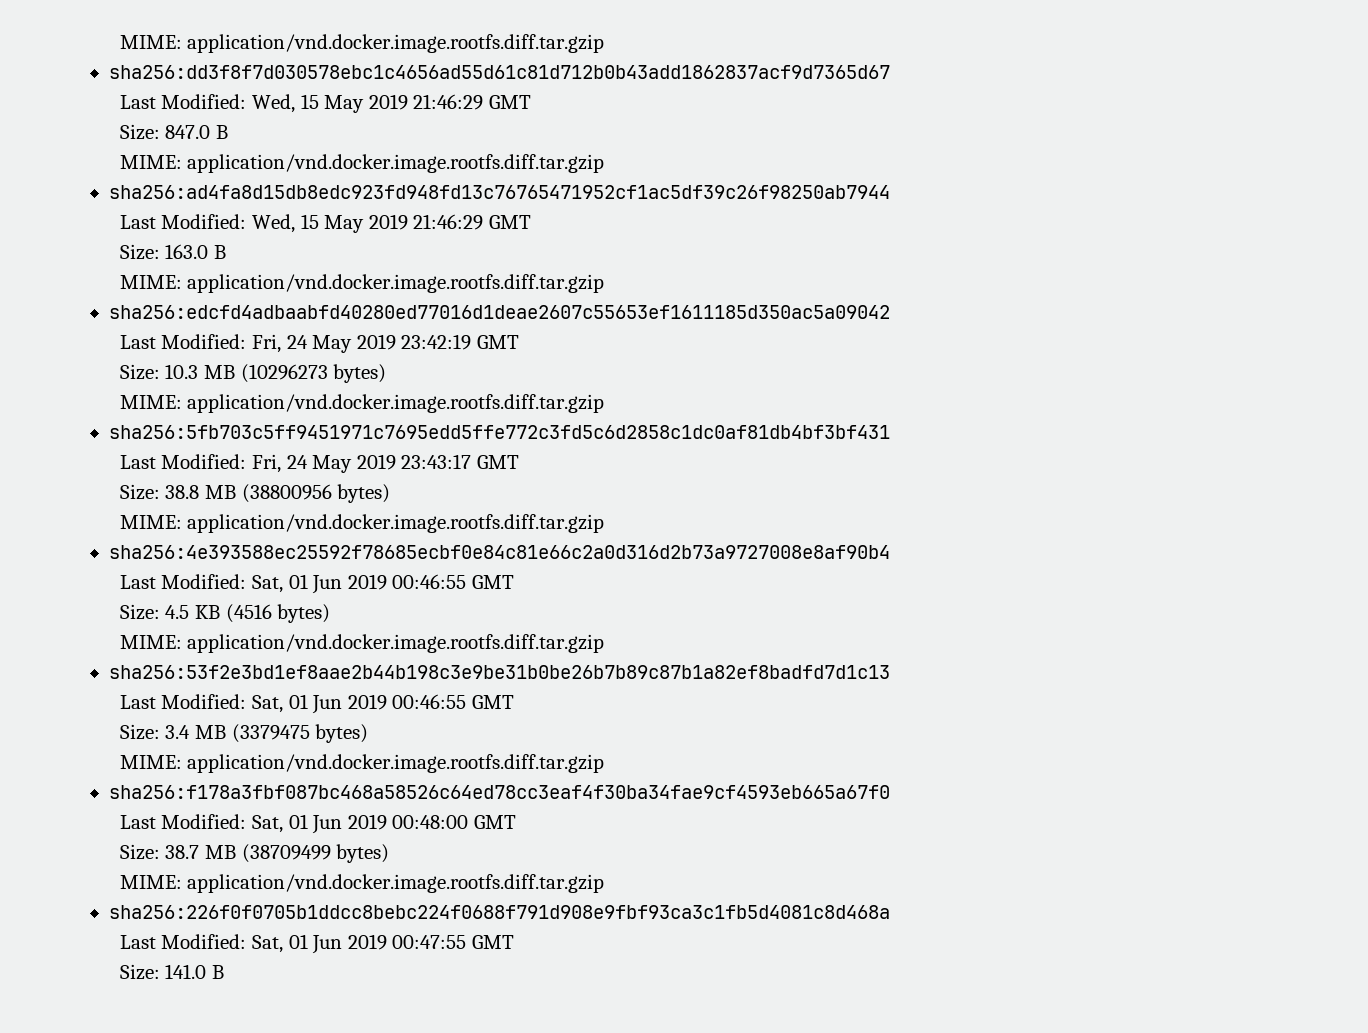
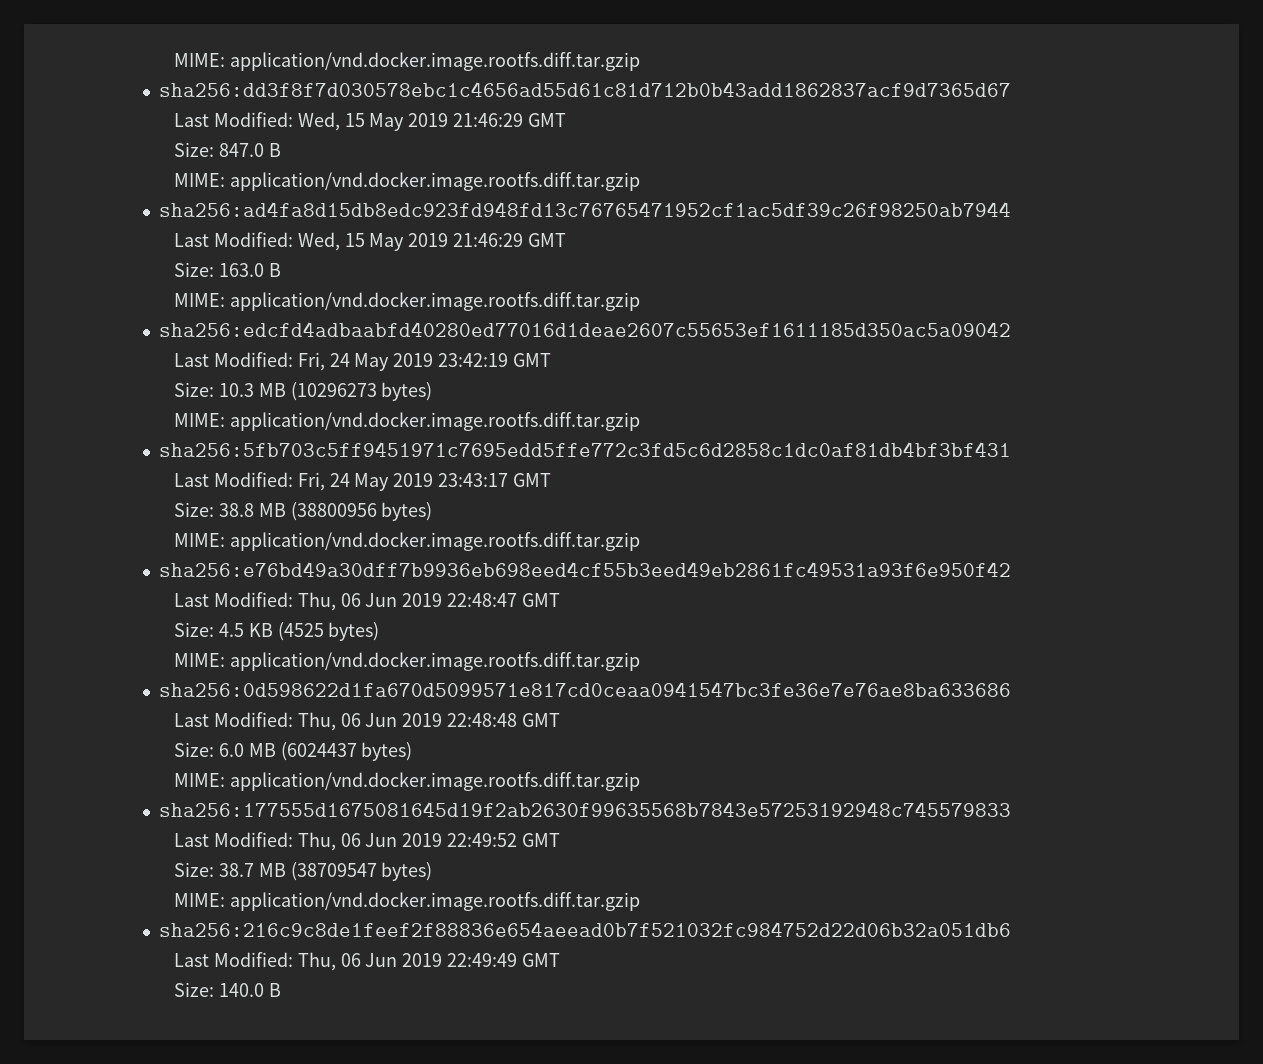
[109,545,891,559] [119,574,467,594] sha256:4e393588ec25592f78685ecbf0e84c81e66c2a0d316d2b73a9727008e8af90b4 // Last Modified: Sat, 01 Jun 2019 00:46:55 -> [159,562,1012,577] [174,592,518,611] sha256:e76bd49a30dff7b9936eb698eed4cf55b3eed49eb2861fc49531a93f6e950f42 // Last Modified: Thu, 06 Jun 2019 22:48:47
[225,604,331,623] [119,634,605,653] [109,665,891,679] [119,694,514,714] [119,724,369,743] [119,754,605,773] [109,785,891,799] [119,814,469,834] (4516 bytes) // MIME: application/vnd.docker.image.rootfs.diff.tar.gzip // sha256:53f2e3bd1ef8aae2b44b198c3e9be31b0be26b7b89c87b1a82ef8badfd7d1c13 // Last Modified: Sat, 01 Jun 2019 00:46:55 GMT // Size: 3.4 MB (3379475 bytes) // MIME: application/vnd.docker.image.rootfs.diff.tar.gzip // sha256:f178a3fbf087bc468a58526c64ed78cc3eaf4f30ba34fae9cf4593eb665a67f0 // Last Modified: Sat, 01 Jun 2019 00:48:00 -> [277,622,380,641] [174,652,640,671] [159,682,1012,697] [174,712,561,731] [174,742,413,761] [174,772,640,791] [159,802,1012,817] [174,832,518,851] (4525 bytes) // MIME: application/vnd.docker.image.rootfs.diff.tar.gzip // sha256:0d598622d1fa670d5099571e817cd0ceaa0941547bc3fe36e7e76ae8ba633686 // Last Modified: Thu, 06 Jun 2019 22:48:48 GMT // Size: 6.0 MB (6024437 bytes) // MIME: application/vnd.docker.image.rootfs.diff.tar.gzip // sha256:177555d1675081645d19f2ab2630f99635568b7843e57253192948c745579833 // Last Modified: Thu, 06 Jun 2019 22:49:52
[241,844,390,863] [119,874,605,893] [109,905,891,919] [119,934,514,954] [119,964,207,980] (38709499 bytes) // MIME: application/vnd.docker.image.rootfs.diff.tar.gzip // sha256:226f0f0705b1ddcc8bebc224f0688f791d908e9fbf93ca3c1fb5d4081c8d468a // Last Modified: Sat, 01 Jun 2019 00:47:55 GMT // Size: 141.0 -> [290,862,433,881] [174,892,640,911] [159,922,1012,937] [174,952,561,971] [174,982,264,997] (38709547 bytes) // MIME: application/vnd.docker.image.rootfs.diff.tar.gzip // sha256:216c9c8de1feef2f88836e654aeead0b7f521032fc984752d22d06b32a051db6 // Last Modified: Thu, 06 Jun 2019 22:49:49 GMT // Size: 140.0

